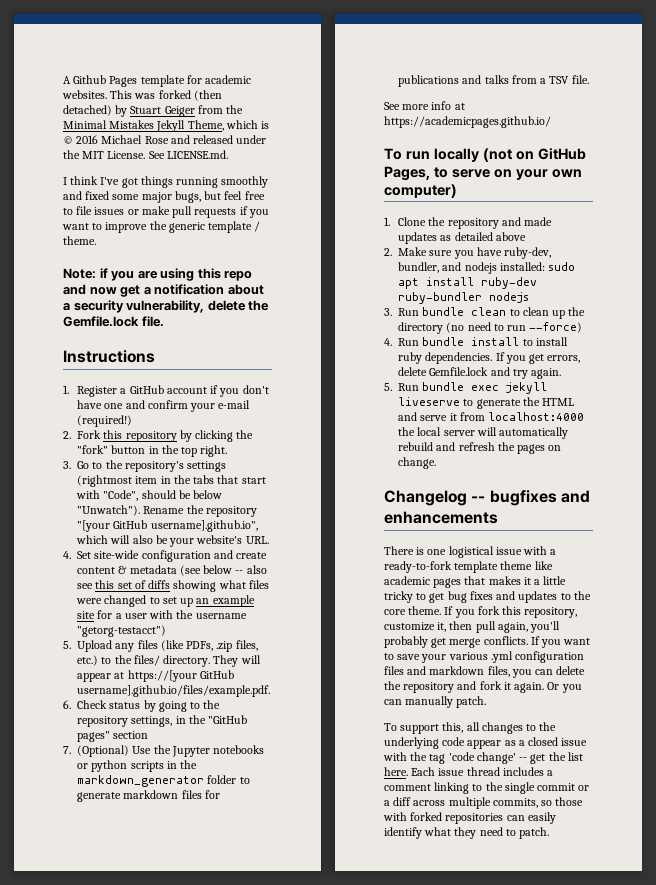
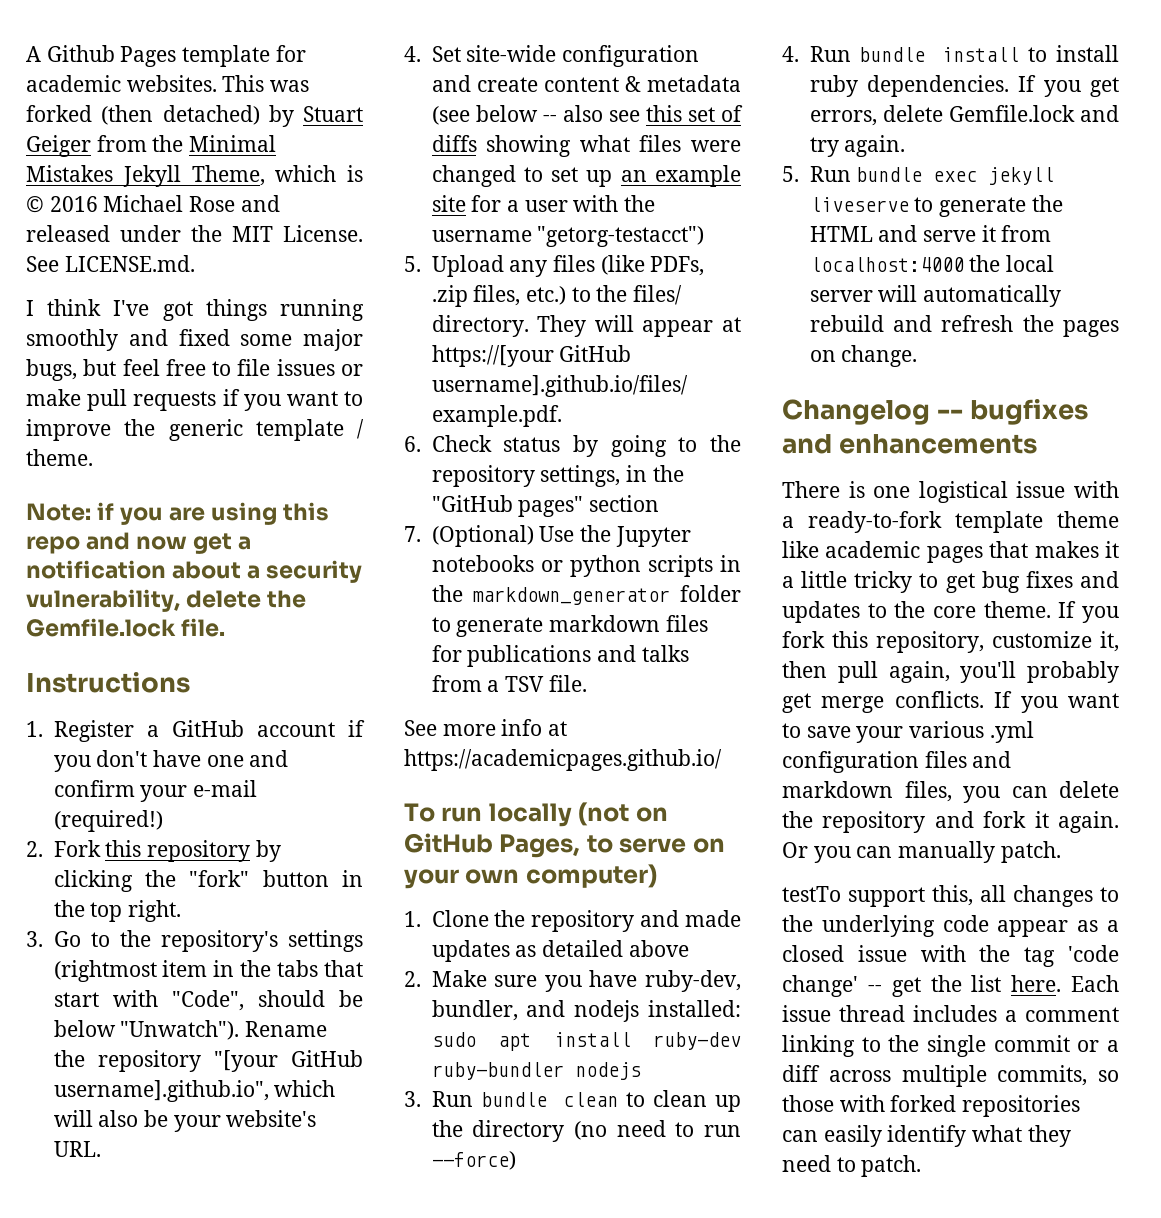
[384,723,397,731] To -> [782,886,841,902] testTo

